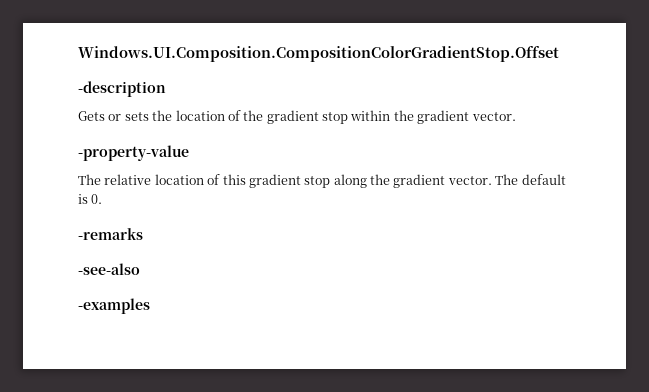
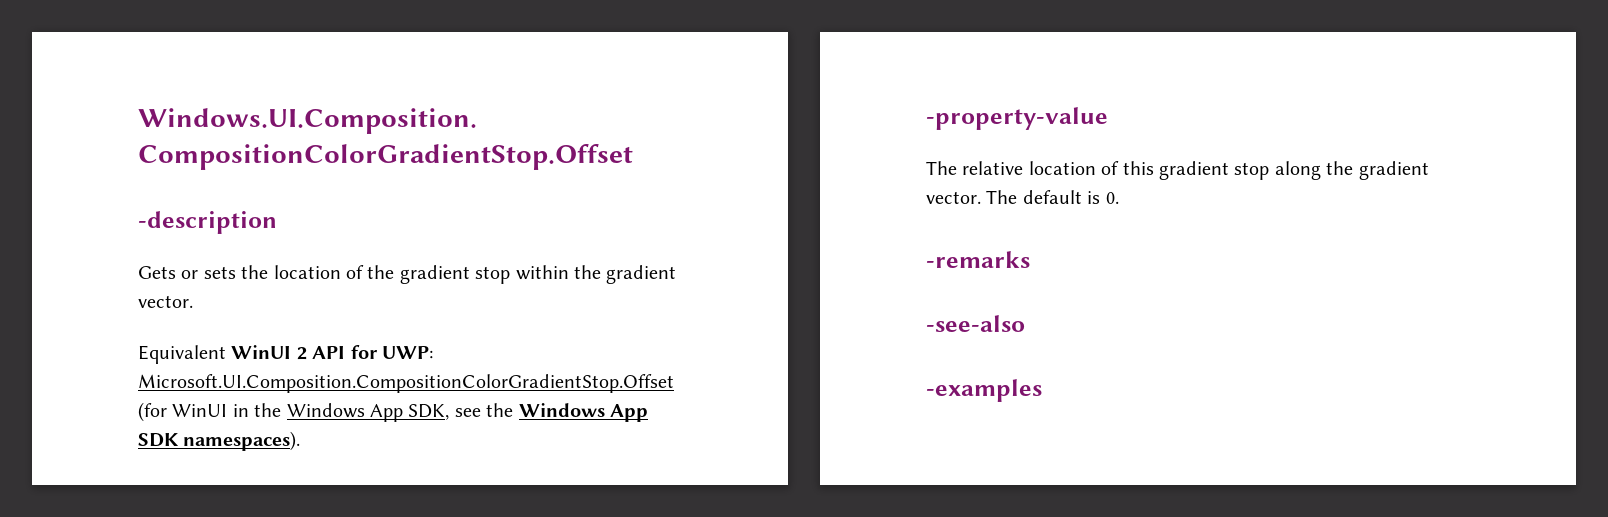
(516, 116) none -> [138,345,433,364] [138,374,674,393] [138,402,648,422] [138,431,301,451] // Equivalent WinUI 2 API for UWP: Microsoft.UI.Composition.CompositionColorGradientStop.Offset (for WinUI in the Windows App SDK, see the Windows App SDK namespaces).

